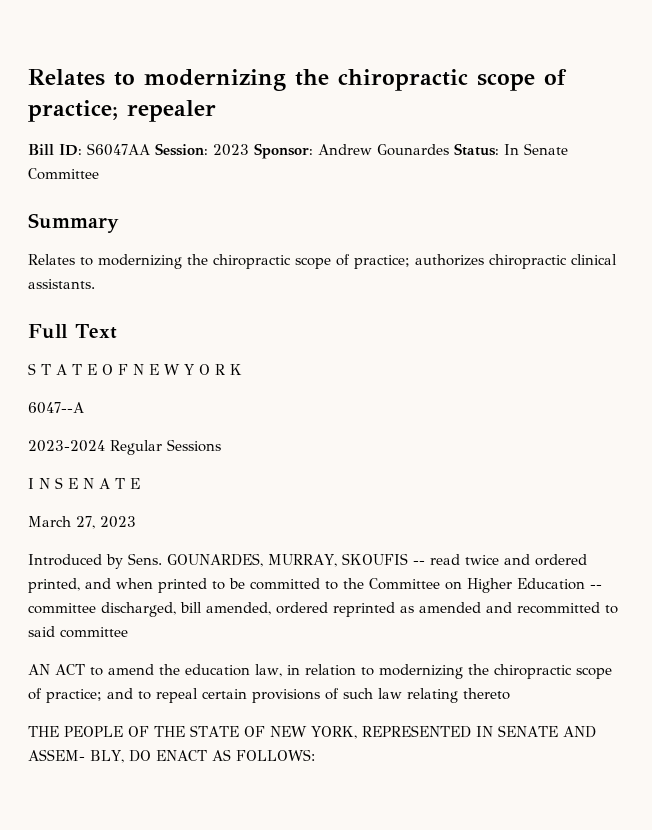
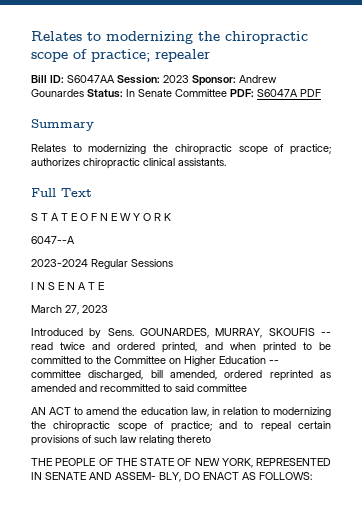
(99, 174) none -> [230,89,321,97] PDF: S6047A PDF

